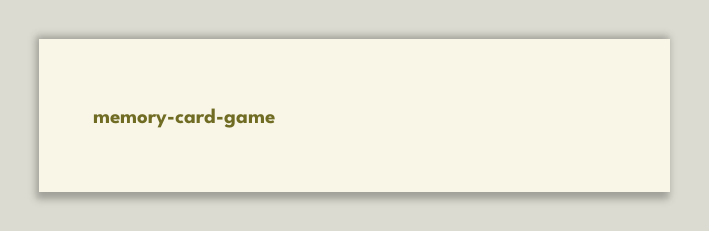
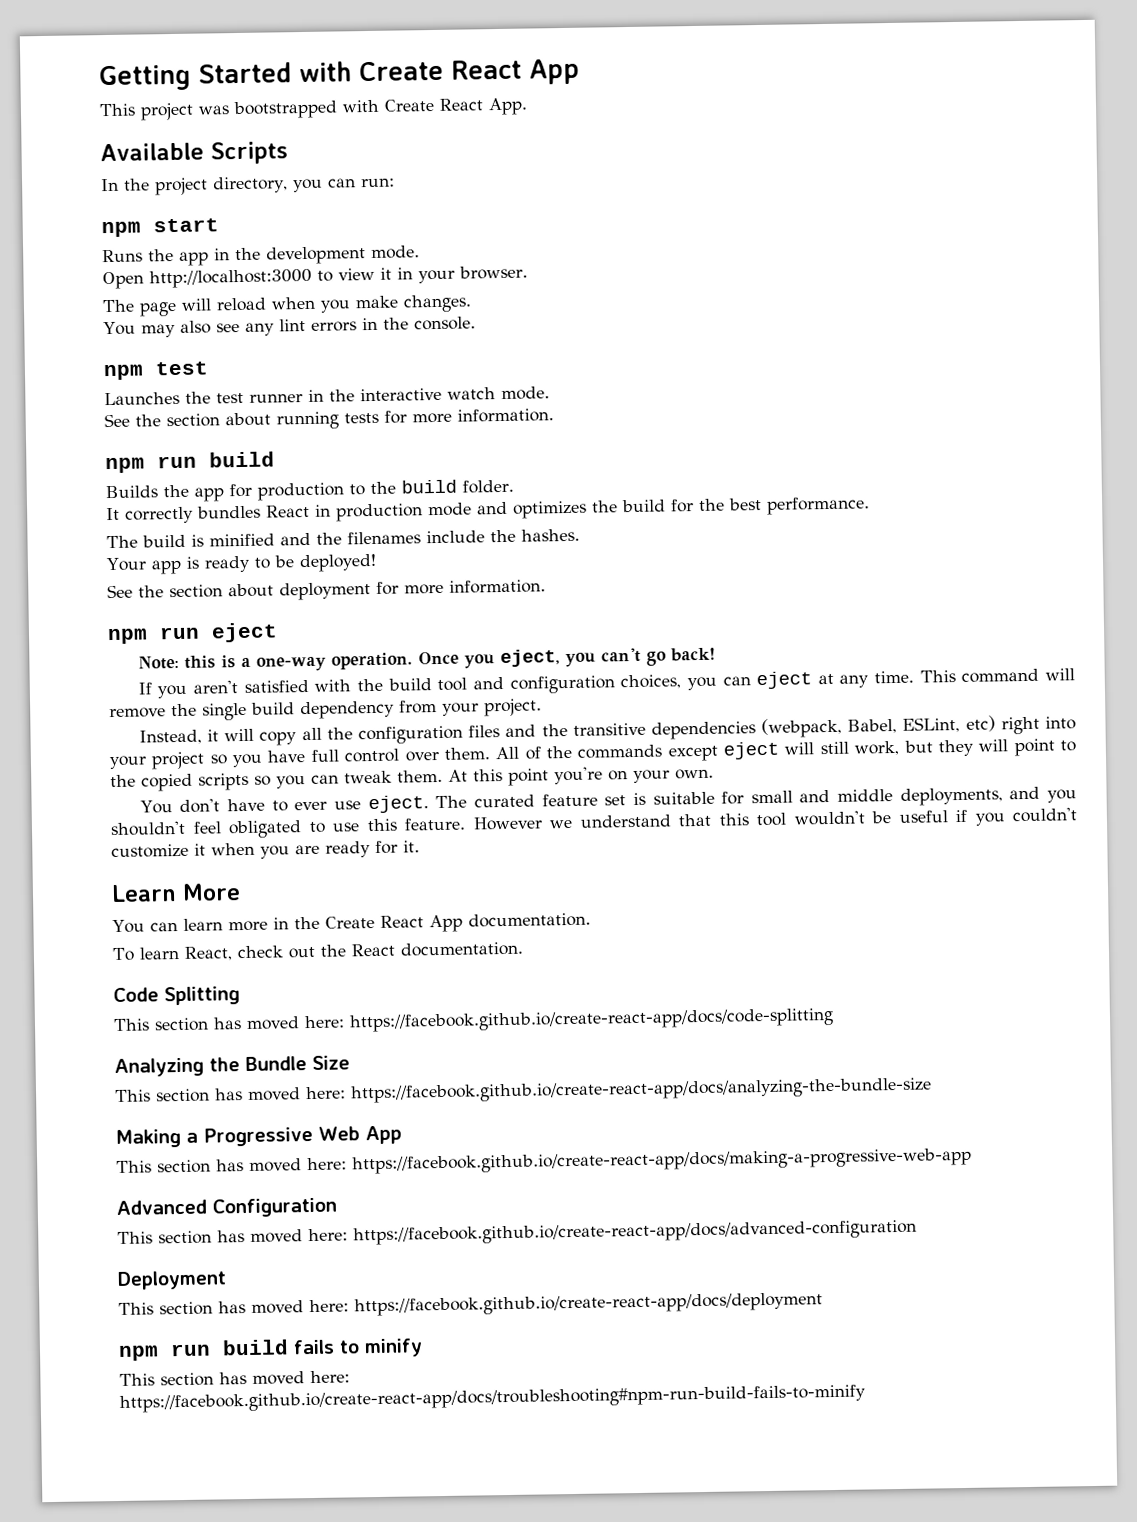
[93,108,275,128] memory-card-game -> [99,58,580,92] [99,97,528,121] [100,141,288,165] [101,176,395,196] [101,218,219,238] [102,245,420,266] [102,265,528,290] [102,294,472,317] [103,316,476,338] [103,361,209,381] [104,386,550,406] [104,408,554,430] [105,451,275,474] [105,479,514,502] [106,496,870,524] [106,528,580,549] [106,553,377,575] [107,579,546,601] [107,622,278,645] [137,647,716,672] [137,668,1075,699] [109,698,542,721] [138,715,1076,746] [109,738,1077,770] [110,766,714,792] [139,786,1077,814] [110,807,1077,839] [111,840,420,859] [111,883,241,903] [112,912,591,934] [112,941,523,962] [113,986,240,1006] [113,1007,834,1033] [114,1055,350,1078] [114,1077,932,1104] [115,1125,402,1148] [116,1147,972,1175] [116,1197,337,1218] [117,1219,917,1246] [117,1270,227,1290] [118,1292,823,1317] [118,1338,423,1361] [119,1370,350,1387] [119,1384,866,1413] Getting Started with Create React App // This project was bootstrapped with Create React App. // Available Scripts // In the project directory, you can run: // npm start // Runs the app in the development mode. // Open http://localhost:3000 to view it in your browser. // The page will reload when you make changes. // You may also see any lint errors in the console. // npm test // Launches the test runner in the interactive watch mode. // See the section about running tests for more information. // npm run build // Builds the app for production to the build folder. // It correctly bundles React in production mode and optimizes the build for the best performance. // The build is minified and the filenames include the hashes. // Your app is ready to be deployed! // See the section about deployment for more information. // npm run eject // Note: this is a one-way operation. Once you eject, you can't go back! // If you aren't satisfied with the build tool and configuration choices, you can eject at any time. This command will remove the single build dependency from your project. // Instead, it will copy all the configuration files and the transitive dependencies (webpack, Babel, ESLint, etc) right into your project so you have full control over them. All of the commands except eject will still work, but they will point to the copied scripts so you can tweak them. At this point you're on your own. // You don't have to ever use eject. The curated feature set is suitable for small and middle deployments, and you shouldn't feel obligated to use this feature. However we understand that this tool wouldn't be useful if you couldn't customize it when you are ready for it. // Learn More // You can learn more in the Create React App documentation. // To learn React, check out the React documentation. // Code Splitting // This section has moved here: https://facebook.github.io/create-react-app/docs/code-splitting // Analyzing the Bundle Size // This section has moved here: https://facebook.github.io/create-react-app/docs/analyzing-the-bundle-size // Making a Progressive Web App // This section has moved here: https://facebook.github.io/create-react-app/docs/making-a-progressive-web-app // Advanced Configuration // This section has moved here: https://facebook.github.io/create-react-app/docs/advanced-configuration // Deployment // This section has moved here: https://facebook.github.io/create-react-app/docs/deployment // npm run build fails to minify // This section has moved here: https://facebook.github.io/create-react-app/docs/troubleshooting#npm-run-build-fails-to-minify

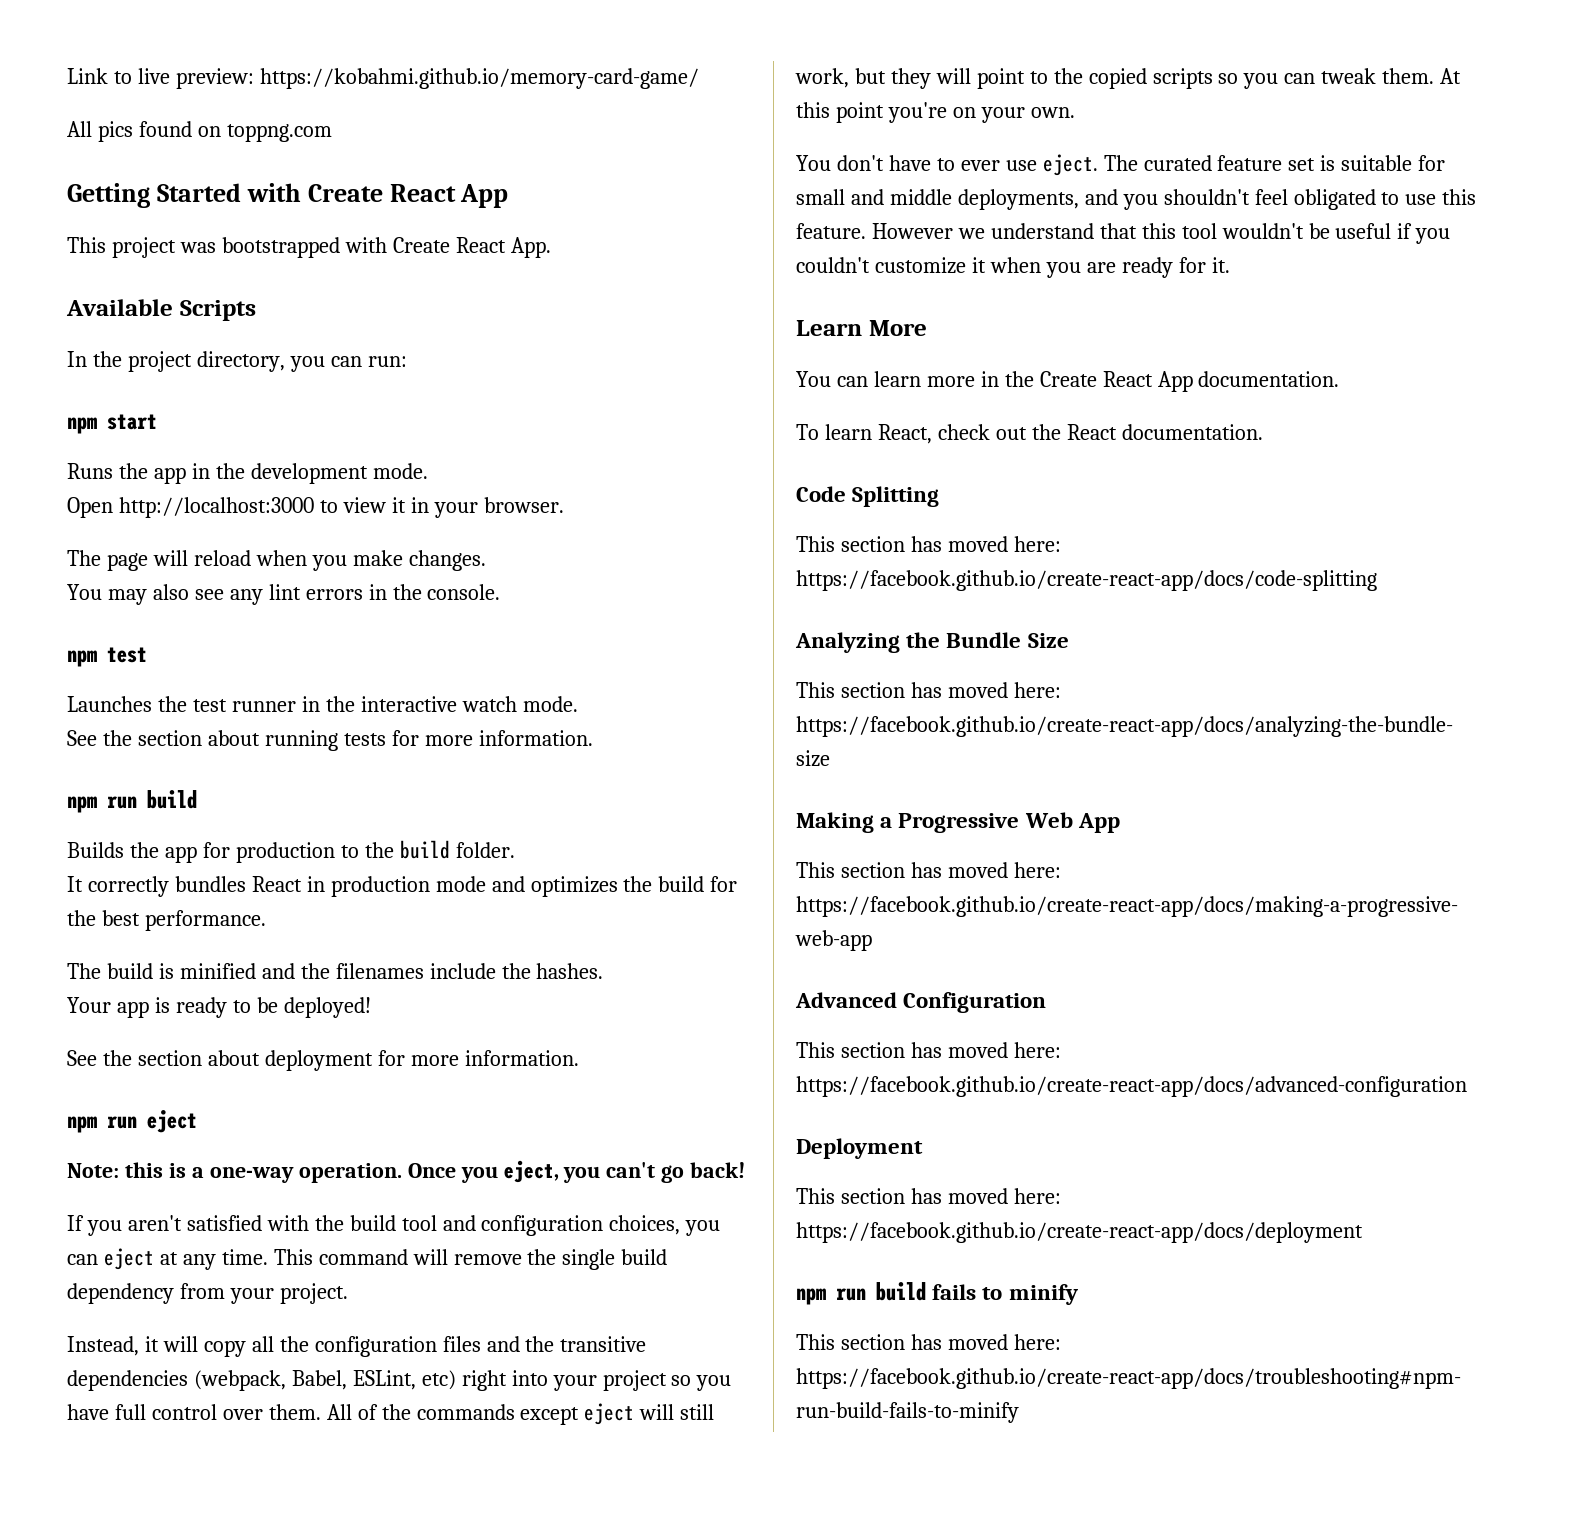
(99, 78) none -> [67,68,699,89] [67,121,332,142] Link to live preview: https://kobahmi.github.io/memory-card-game/ // All pics found on toppng.com //

